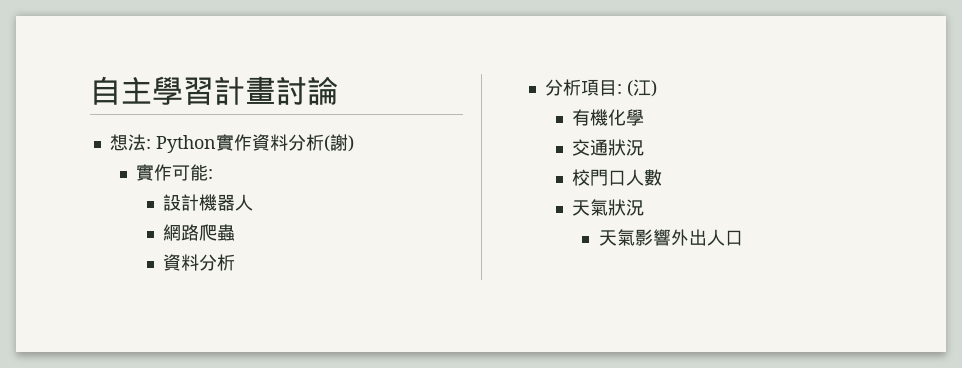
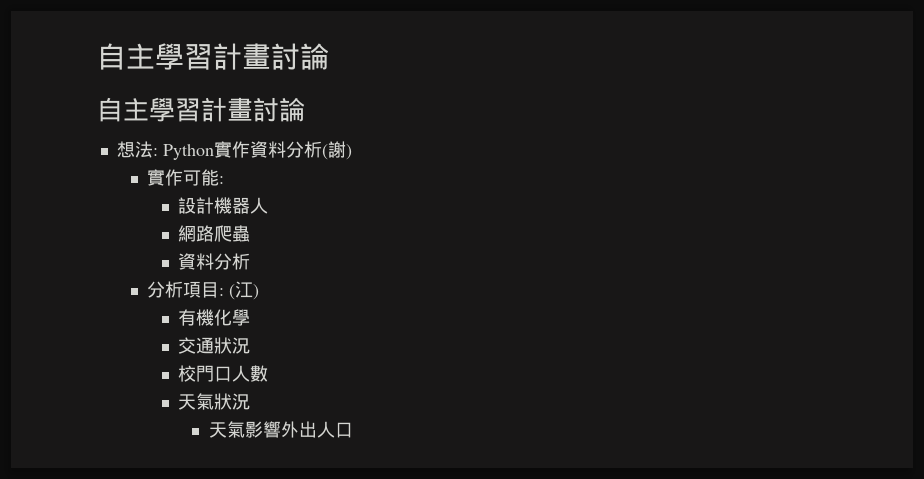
[90,76,338,105] 自主學習計畫討論 -> [97,43,329,70] [97,97,305,122] 自主學習計畫討論 // 自主學習計畫討論

